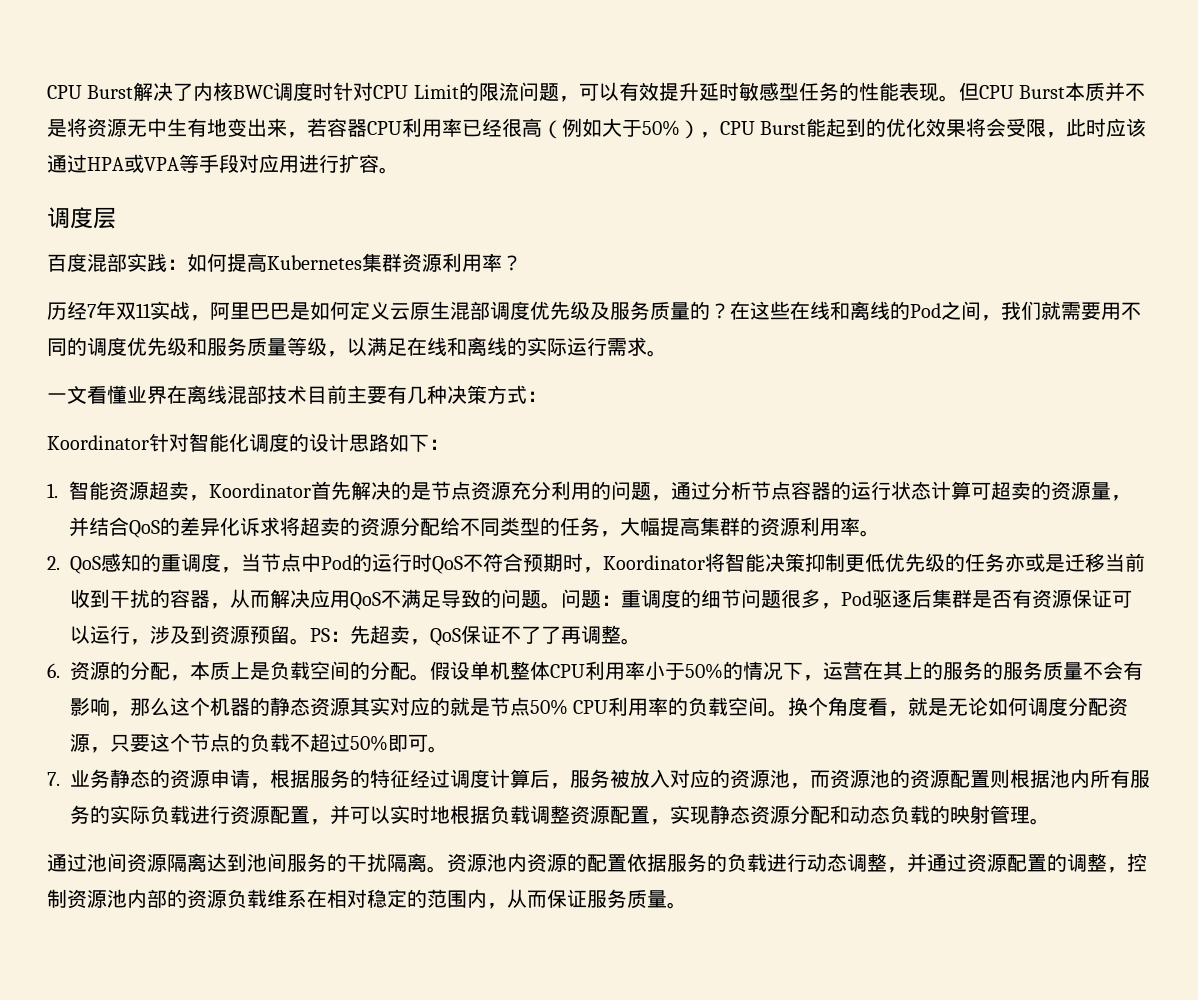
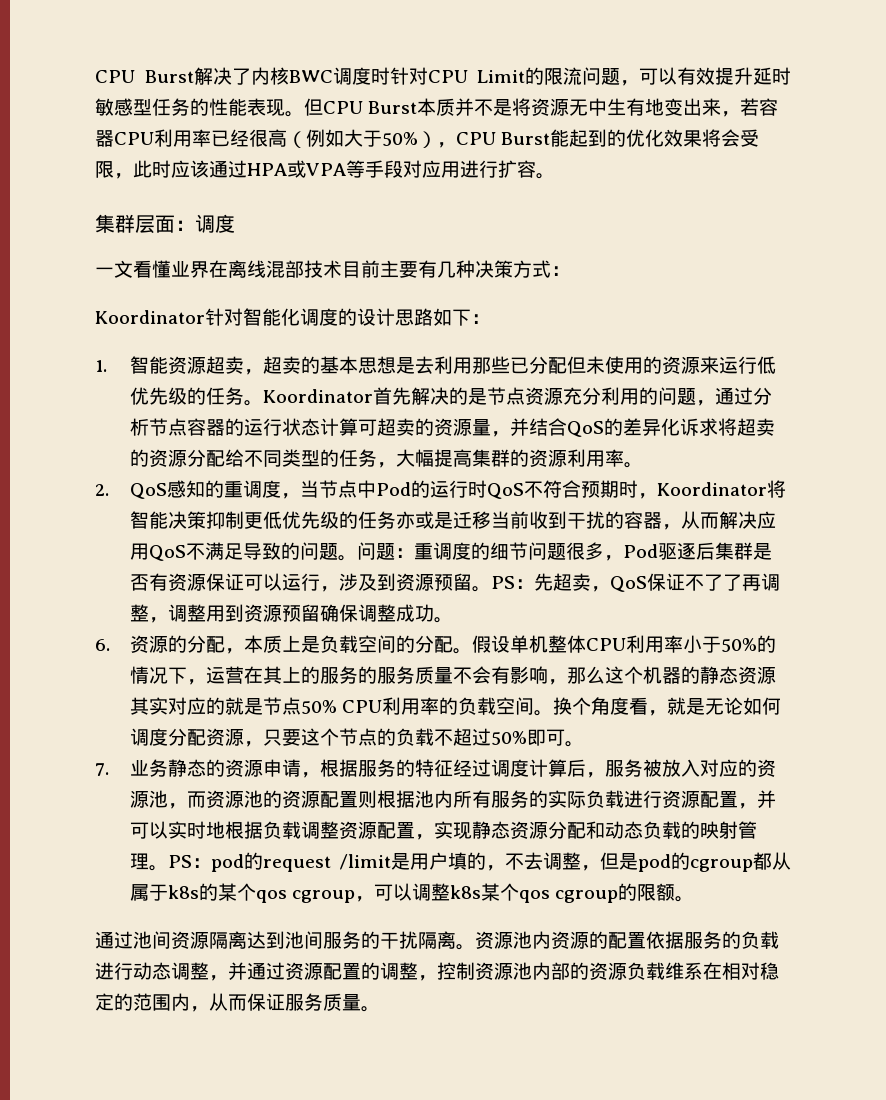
[47,207,116,229] [47,253,522,273] [47,301,1141,321] [47,337,667,357] 调度层 // 百度混部实践：如何提高Kubernetes集群资源利用率？ // 历经7年双11实战，阿里巴巴是如何定义云原生混部调度优先级及服务质量的？在这些在线和离线的Pod之间，我们就需要用不同的调度优先级和服务质量等级，以满足在线和离线的实际运行需求。 -> [95,214,235,234] 集群层面：调度
(210, 498) none -> [263,356,777,374] [130,387,264,406] 超卖的基本思想是去利用那些已分配但未使用的资源来运行低优先级的任务。
(621, 634) none -> [149,604,435,623] ，调整用到资源预留确保调整成功
(1050, 821) none -> [168,852,791,872] [130,883,695,903] PS：pod的request /limit是用户填的，不去调整，但是pod的cgroup都从属于k8s的某个qos cgroup，可以调整k8s某个qos cgroup的限额。

